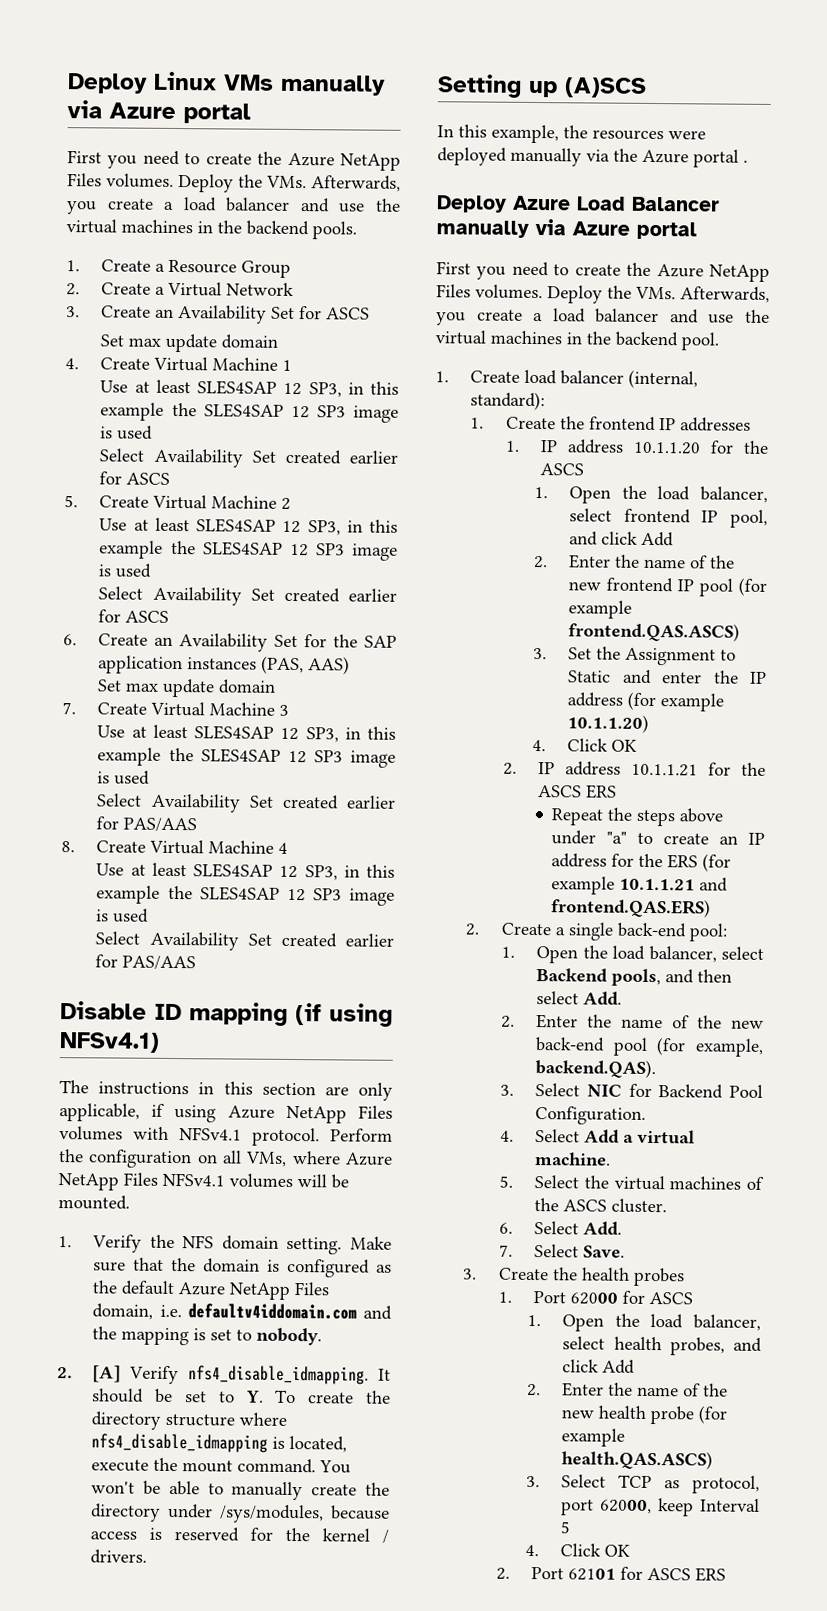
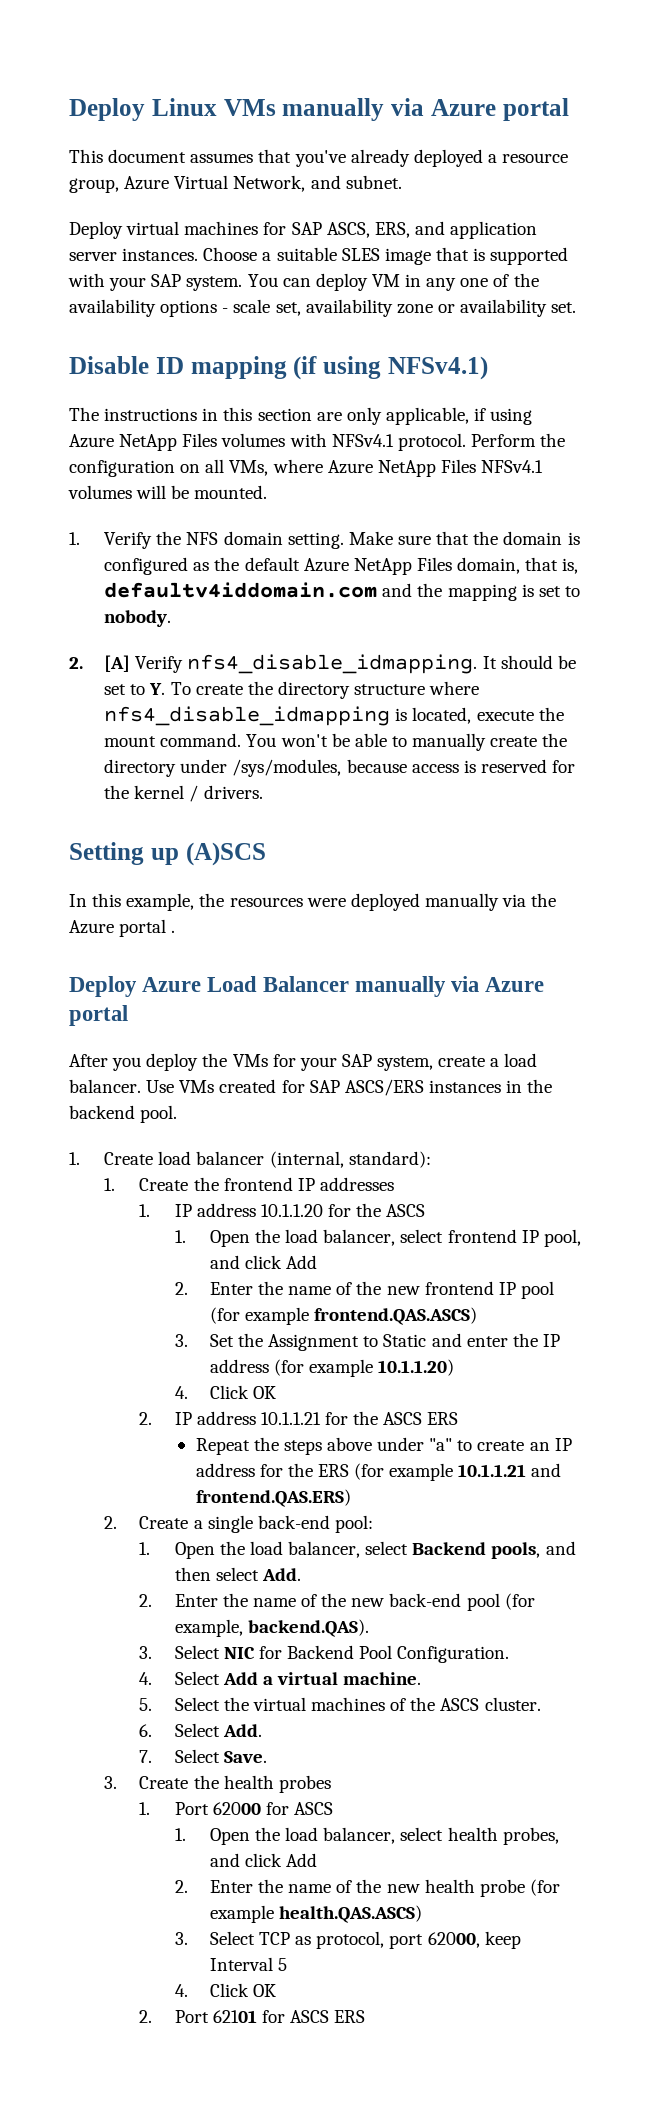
[67,150,401,171] [67,173,401,193] [66,197,401,215] [66,219,357,240] [66,259,292,278] [66,281,295,297] [66,305,371,324] [100,333,279,353] [65,356,293,372] [100,379,399,398] [100,402,399,423] [100,425,154,440] [99,448,399,468] [99,471,171,485] [64,494,292,510] [99,517,398,536] [99,540,398,561] [98,563,153,578] [98,586,398,606] [98,609,170,623] [63,633,397,652] [98,655,351,675] [97,678,277,698] [62,701,290,717] [97,724,396,743] [97,747,396,768] [97,770,151,785] [96,793,397,813] [96,816,198,833] [61,839,289,855] [96,862,395,881] [96,885,395,906] [96,908,150,923] [95,931,395,951] [95,954,197,971] First you need to create the Azure NetApp Files volumes. Deploy the VMs. Afterwards, you create a load balancer and use the virtual machines in the backend pools. // 1. Create a Resource Group // 2. Create a Virtual Network // 3. Create an Availability Set for ASCS // Set max update domain // 4. Create Virtual Machine 1 // Use at least SLES4SAP 12 SP3, in this example the SLES4SAP 12 SP3 image is used // Select Availability Set created earlier for ASCS // 5. Create Virtual Machine 2 // Use at least SLES4SAP 12 SP3, in this example the SLES4SAP 12 SP3 image is used // Select Availability Set created earlier for ASCS // 6. Create an Availability Set for the SAP application instances (PAS, AAS) // Set max update domain // 7. Create Virtual Machine 3 // Use at least SLES4SAP 12 SP3, in this example the SLES4SAP 12 SP3 image is used // Select Availability Set created earlier for PAS/AAS // 8. Create Virtual Machine 4 // Use at least SLES4SAP 12 SP3, in this example the SLES4SAP 12 SP3 image is used // Select Availability Set created earlier for PAS/AAS -> [69,149,569,167] [69,175,402,193] [69,221,538,239] [69,247,569,265] [68,273,539,291] [69,299,577,317] This document assumes that you've already deployed a resource group, Azure Virtual Network, and subnet. // Deploy virtual machines for SAP ASCS, ERS, and application server instances. Choose a suitable SLES image that is supported with your SAP system. You can deploy VM in any one of the availability options - scale set, availability zone or availability set.
[159,1304,182,1318] i.e. -> [525,557,579,574] that is,
[436,261,770,282] [436,284,770,304] [436,308,770,326] [435,330,562,345] First you need to create the Azure NetApp Files volumes. Deploy the VMs. Afterwards, you create a load balancer and use the virtual machines -> [69,1053,538,1071] [69,1079,501,1096] After you deploy the VMs for your SAP system, create a load balancer. Use VMs created for SAP ASCS/ERS instances

